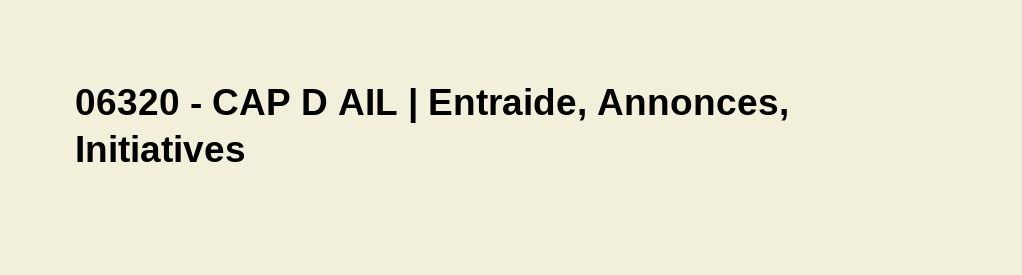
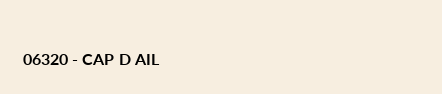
[408,88,789,123] [75,135,246,162] | Entraide, Annonces, Initiatives -> (160, 59) none

